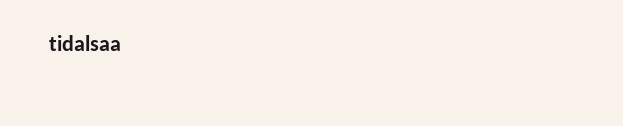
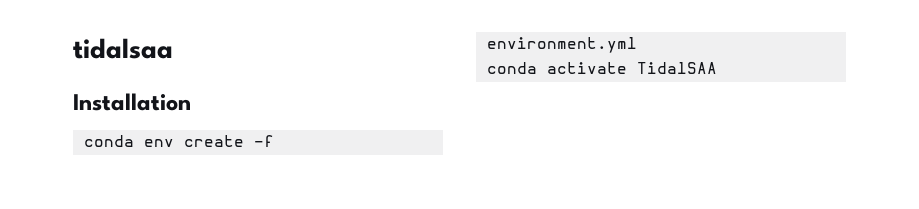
(121, 43) none -> [73,93,191,111] [83,135,274,147] [486,37,637,53] [486,62,717,74] // Installation // conda env create -f environment.yml // conda activate TidalSAA

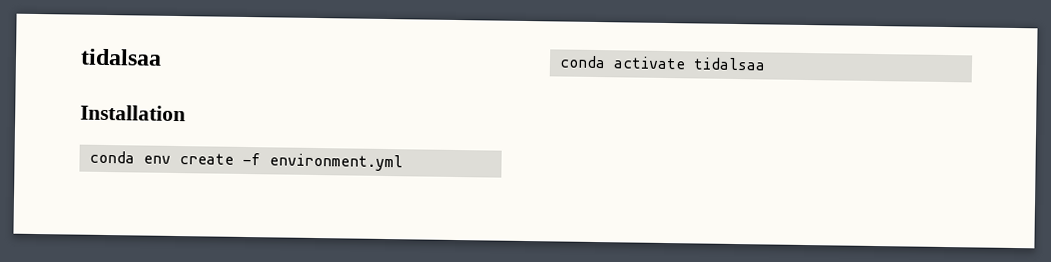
[636,62,717,74] TidalSAA -> [693,57,767,71] tidalsaa

